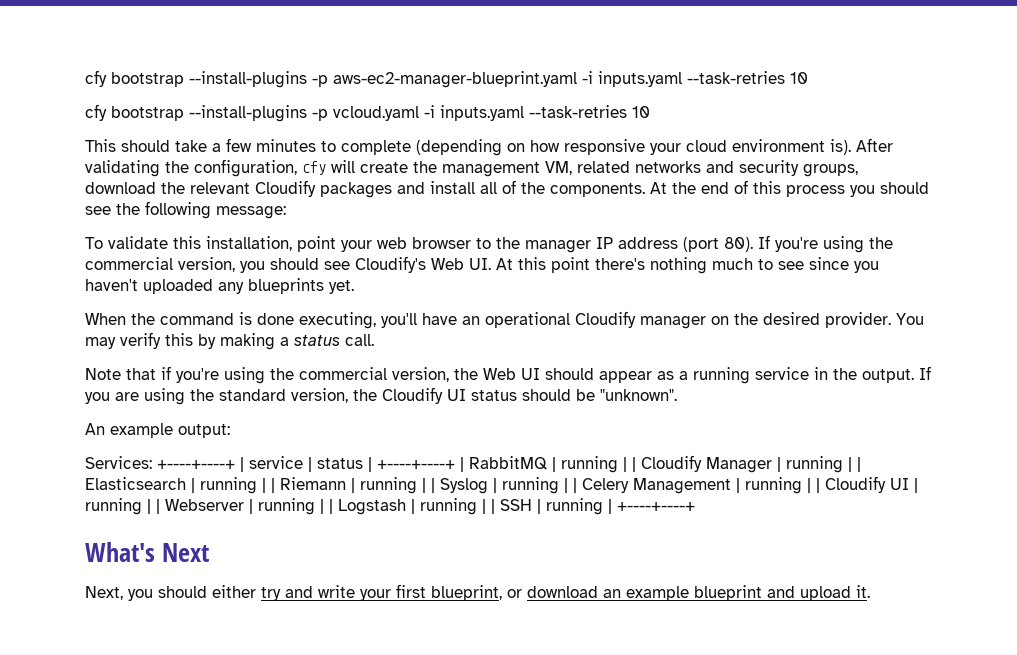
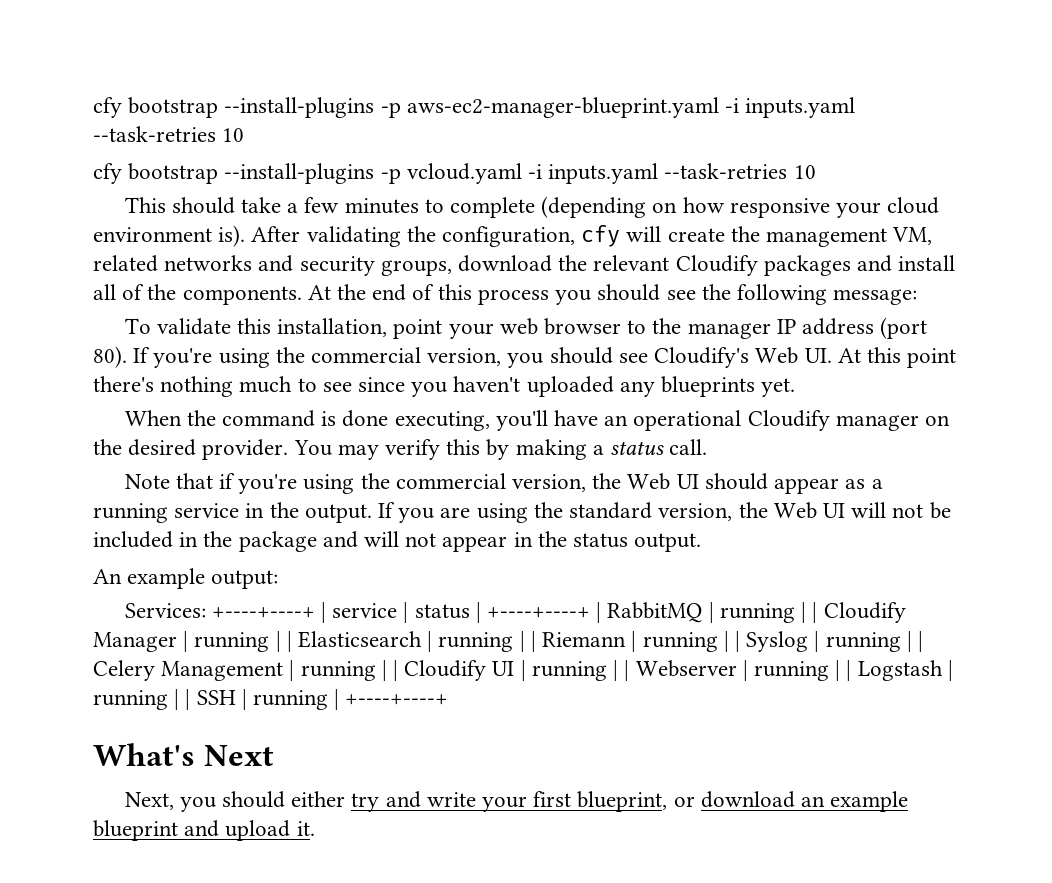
[382,387,677,404] Cloudify UI status should be "unknown". -> [773,502,951,519] [93,531,702,552] Web UI will not be included in the package and will not appear in the status output.

